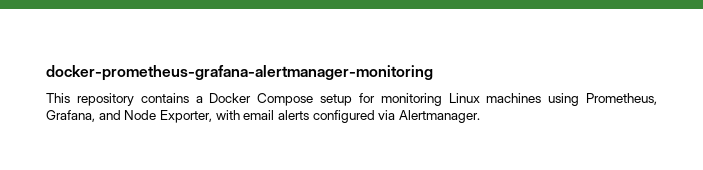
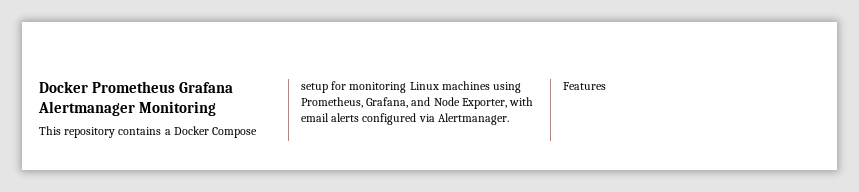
[46,65,433,81] docker-prometheus-grafana-alertmanager-monitoring -> [39,81,234,93] [38,101,217,116] Docker Prometheus Grafana Alertmanager Monitoring
(480, 116) none -> [563,82,606,90] Features

